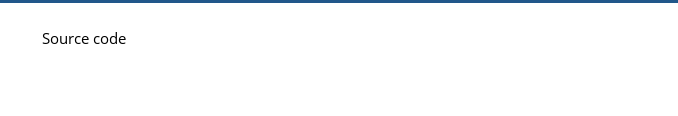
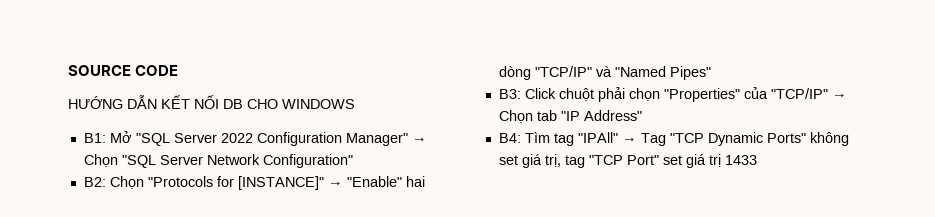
[42,32,127,44] Source code -> [68,65,179,76] [68,95,355,109] [83,131,427,146] [83,154,353,168] [83,176,425,190] [498,66,711,80] [498,87,847,102] [498,110,642,123] [498,132,849,146] [498,154,757,168] SOURCE CODE // HƯỚNG DẪN KẾT NỐI DB CHO WINDOWS // B1: Mở "SQL Server 2022 Configuration Manager" → Chọn "SQL Server Network Configuration" // B2: Chọn "Protocols for [INSTANCE]" → "Enable" hai dòng "TCP/IP" và "Named Pipes" // B3: Click chuột phải chọn "Properties" của "TCP/IP" → Chọn tab "IP Address" // B4: Tìm tag "IPAll" → Tag "TCP Dynamic Ports" không set giá trị, tag "TCP Port" set giá trị 1433

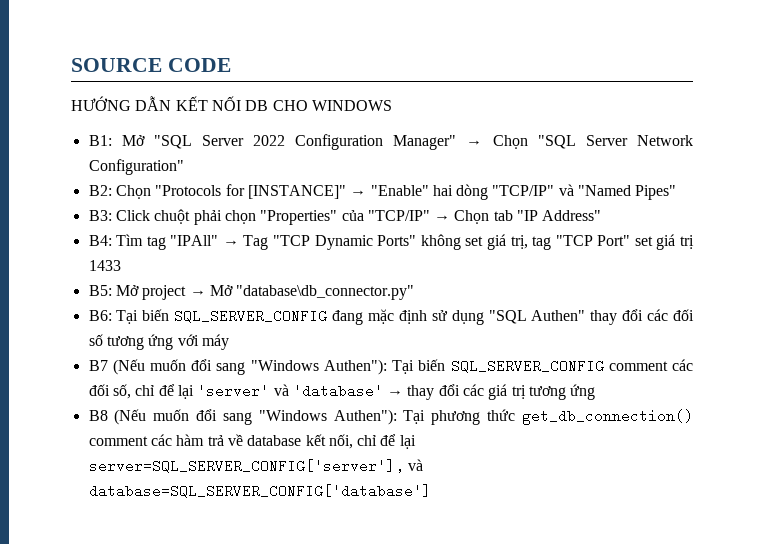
(757, 160) none -> [88,285,415,300] [88,309,694,325] [88,334,229,350] [88,359,693,375] [88,384,596,400] [88,409,694,425] [88,434,416,449] [88,459,423,473] [88,484,431,498] // B5: Mở project → Mở "database\db_connector.py" // B6: Tại biến SQL_SERVER_CONFIG đang mặc định sử dụng "SQL Authen" thay đổi các đối số tương ứng với máy // B7 (Nếu muốn đổi sang "Windows Authen"): Tại biến SQL_SERVER_CONFIG comment các đối số, chỉ để lại 'server' và 'database' → thay đổi các giá trị tương ứng // B8 (Nếu muốn đổi sang "Windows Authen"): Tại phương thức get_db_connection() comment các hàm trả về database kết nối, chỉ để lại server=SQL_SERVER_CONFIG['server'], và database=SQL_SERVER_CONFIG['database']

